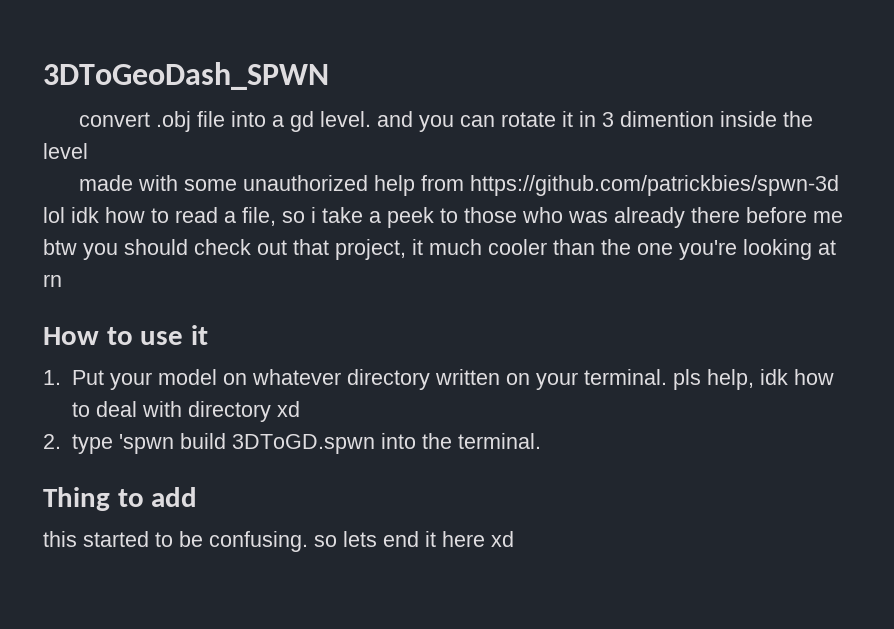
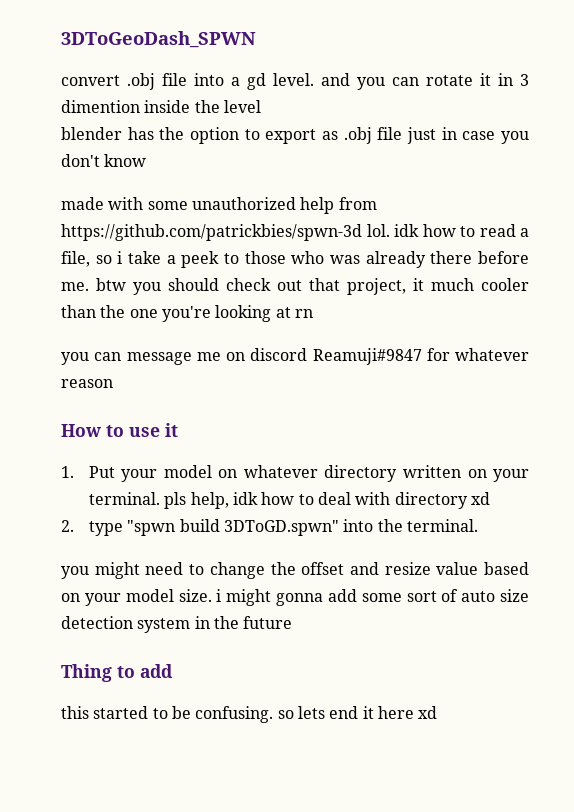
(88, 151) none -> [61,127,529,144] [61,154,147,167] // blender has the option to export as .obj file just in case you don't know
[43,207,65,223] lol -> [366,224,390,237] lol.
[813,211,843,223] me -> [61,282,89,291] me.
(62, 280) none -> [61,348,529,365] [61,379,113,388] // you can message me on discord Reamuji#9847 for whatever reason
[118,433,375,454] 'spwn build 3DToGD.spwn -> [127,519,339,536] "spwn build 3DToGD.spwn"
(541, 441) none -> [61,562,529,579] [61,589,529,606] [61,616,293,633] // you might need to change the offset and resize value based on your model size. i might gonna add some sort of auto size detection system in the future

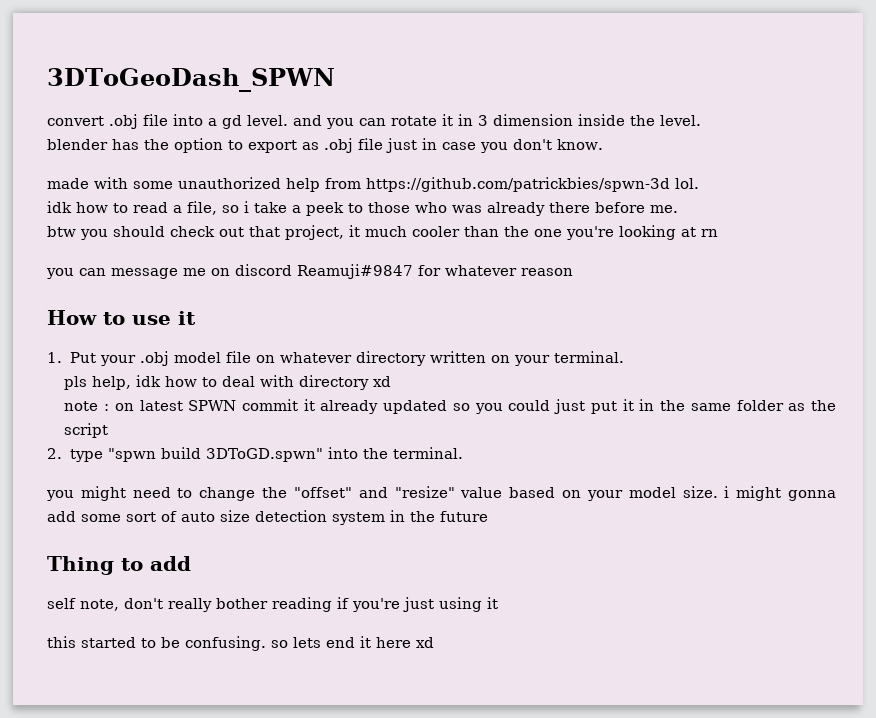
[61,100,140,113] dimention -> [493,114,573,126] dimension
[223,100,261,113] level -> [660,115,701,126] level.
[104,154,147,167] know -> [557,139,603,150] know.
(390, 230) none -> (699, 183) //
(89, 286) none -> (678, 209) //
[163,465,212,478] model -> [139,351,251,366] .obj model file
(160, 498) none -> (624, 357) //
(490, 498) none -> [64,399,836,414] [64,423,109,438] // note : on latest SPWN commit it already updated so you could just put it in the same folder as the script
[301,562,431,575] offset and resize -> [293,486,455,498] "offset" and "resize"
(173, 671) none -> [47,597,498,612] // self note, don't really bother reading if you're just using it

